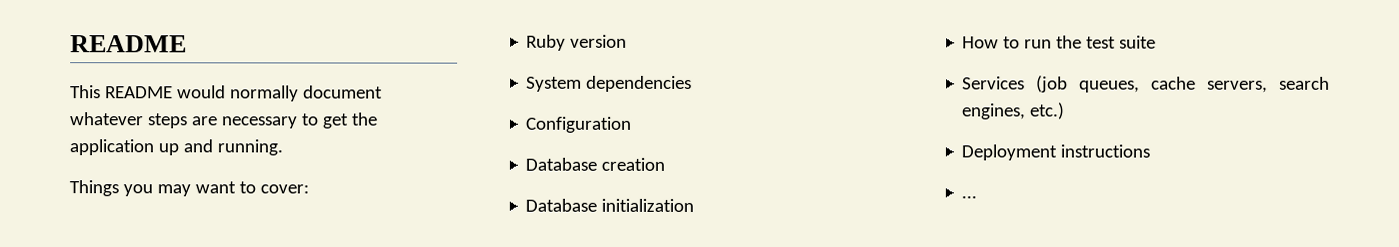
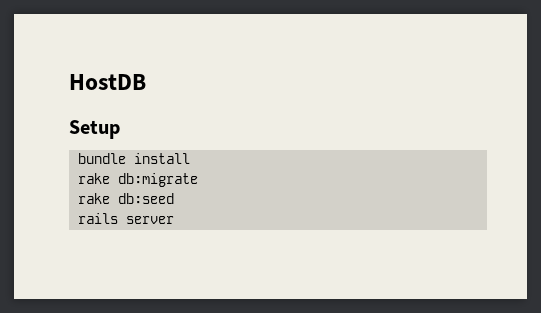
[70,35,187,53] [70,85,383,102] [69,112,378,129] [69,139,283,156] [69,180,309,197] [526,34,628,51] [526,75,693,92] [525,116,633,133] [525,157,666,171] [525,198,695,212] [962,35,1157,49] [962,75,1330,93] [962,102,1066,120] [961,144,1151,161] [961,195,978,199] README // This README would normally document whatever steps are necessary to get the application up and running. // Things you may want to cover: // Ruby version // System dependencies // Configuration // Database creation // Database initialization // How to run the test suite // Services (job queues, cache servers, search engines, etc.) // Deployment instructions // ... -> [69,74,146,90] [69,120,120,139] [78,153,190,164] [78,173,198,187] [78,193,174,204] [78,213,174,224] HostDB // Setup // bundle install // rake db:migrate // rake db:seed // rails server

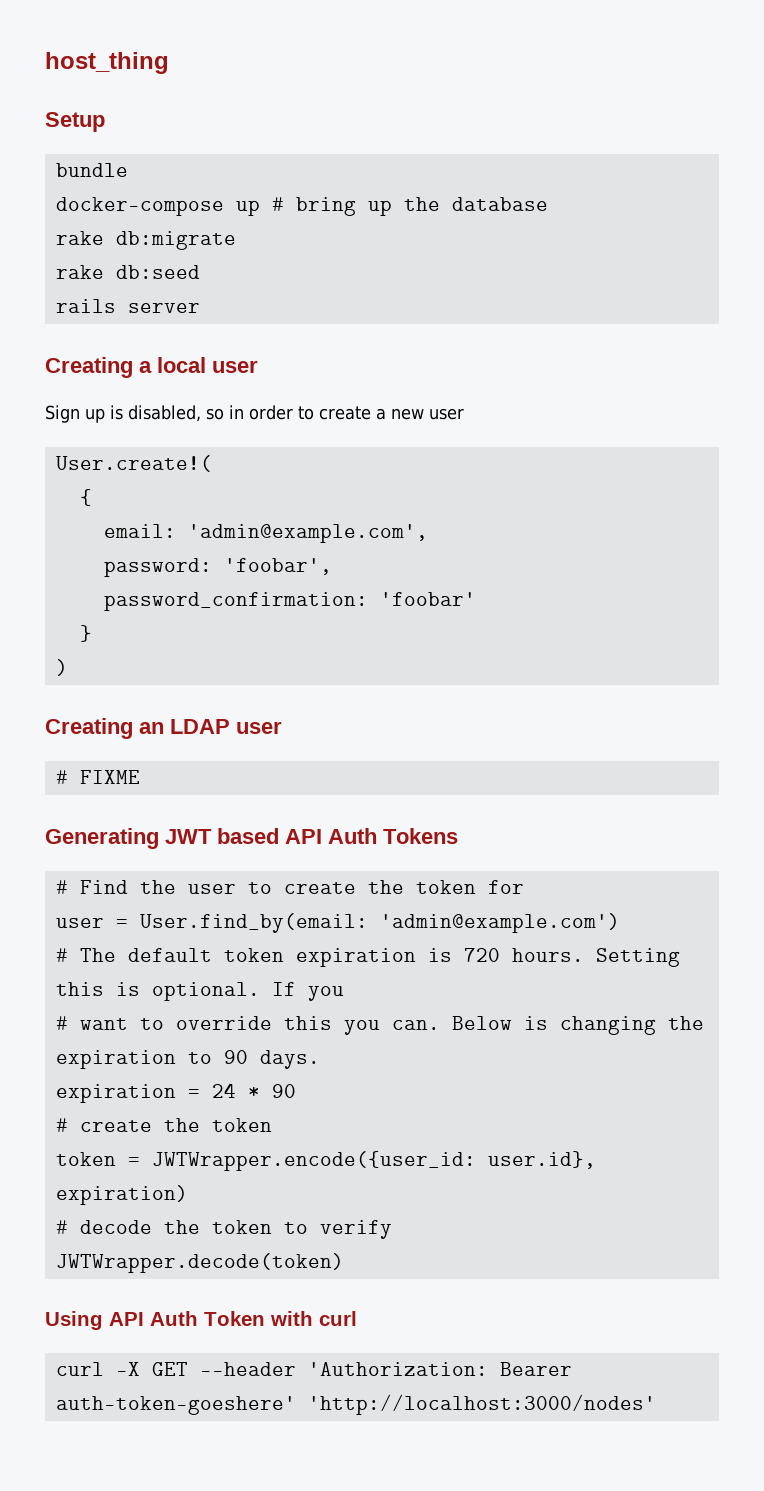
[69,74,146,90] HostDB -> [45,52,169,74] host_thing
[134,153,190,164] install -> [55,197,548,216] // docker-compose up # bring up the database
(174, 220) none -> [45,357,258,378] [45,405,464,423] [55,455,212,472] [79,489,92,506] [103,524,428,543] [103,558,332,577] [103,592,476,611] [79,625,92,642] [55,659,68,676] [45,718,282,739] [55,770,140,784] [45,828,458,849] [55,880,524,894] [55,913,620,933] [55,948,680,967] [55,982,344,1001] [55,1016,704,1035] [55,1050,320,1069] [55,1083,296,1103] [55,1118,272,1132] [55,1151,596,1171] [55,1185,188,1205] [55,1220,392,1239] [55,1253,344,1273] [45,1311,357,1330] [55,1362,572,1376] [55,1394,656,1415] // Creating a local user // Sign up is disabled, so in order to create a new user // User.create!( // { // email: 'admin@example.com', // password: 'foobar', // password_confirmation: 'foobar' // } // ) // Creating an LDAP user // # FIXME // Generating JWT based API Auth Tokens // # Find the user to create the token for // user = User.find_by(email: 'admin@example.com') // # The default token expiration is 720 hours. Setting this is optional. If you // # want to override this you can. Below is changing the expiration to 90 days. // expiration = 24 * 90 // # create the token // token = JWTWrapper.encode({user_id: user.id}, expiration) // # decode the token to verify // JWTWrapper.decode(token) // Using API Auth Token with curl // curl -X GET --header 'Authorization: Bearer auth-token-goeshere' 'http://localhost:3000/nodes'

